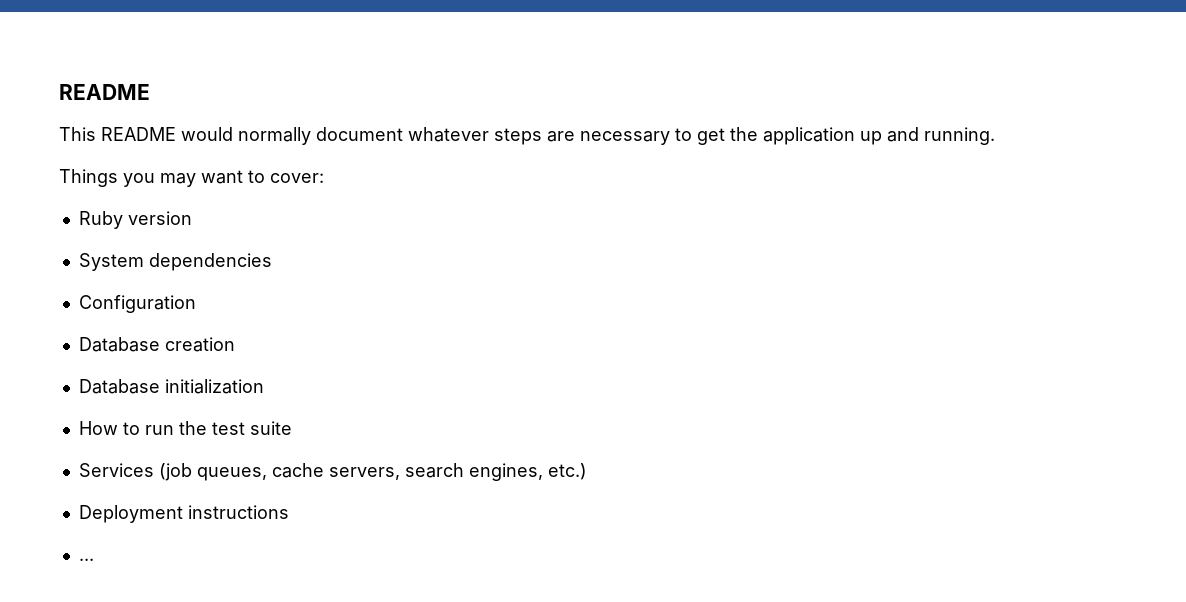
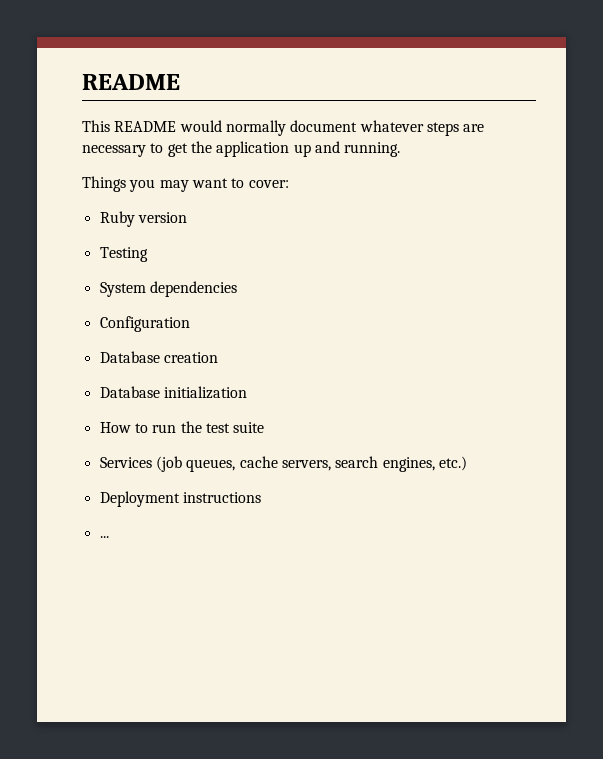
(192, 218) none -> [99,247,148,262] // Testing

